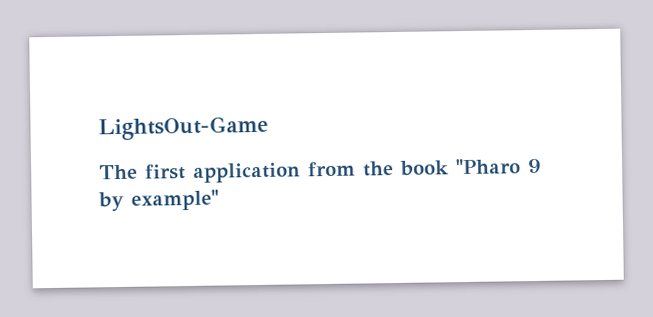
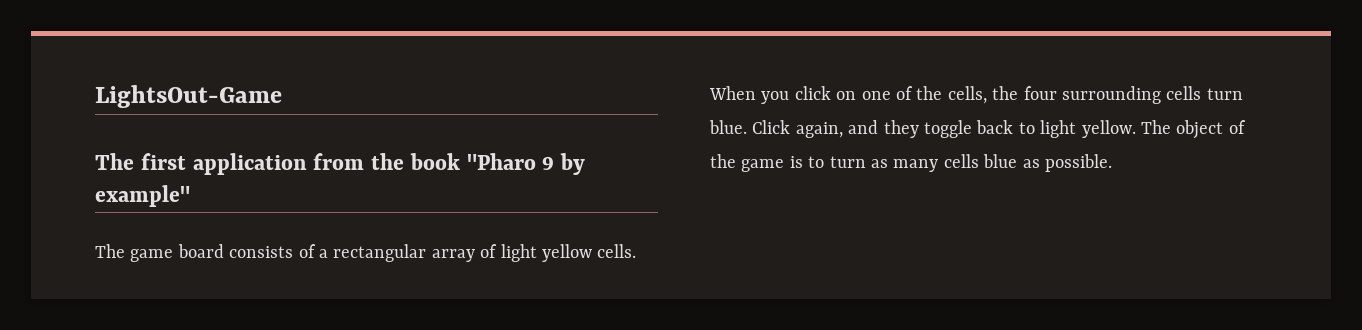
(219, 200) none -> [95,244,637,262] [709,86,1243,104] [709,120,1246,139] [710,154,1112,172] // The game board consists of a rectangular array of light yellow cells. When you click on one of the cells, the four surrounding cells turn blue. Click again, and they toggle back to light yellow. The object of the game is to turn as many cells blue as possible.

